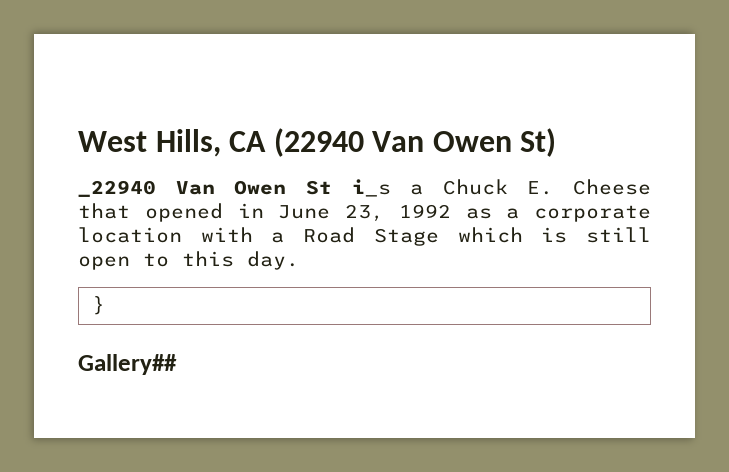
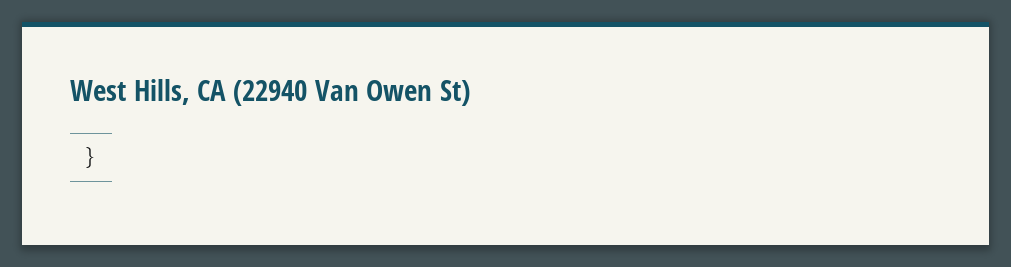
[78,179,651,197] [78,203,651,222] [78,227,651,246] [78,251,299,270] // _22940 Van Owen St i_s a Chuck E. Cheese that opened in June 23, 1992 as a corporate location with a Road Stage which is still open to this day. -> (471, 93) none
[78,354,177,375] // Gallery## -> (96, 157) none

